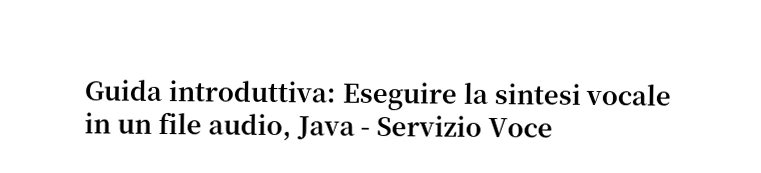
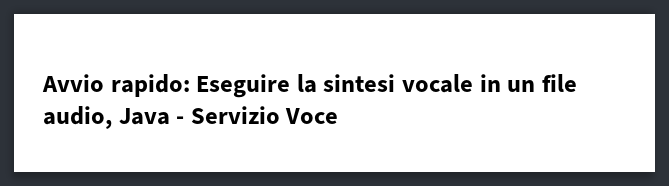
[84,79,337,103] Guida introduttiva: -> [42,74,190,97] Avvio rapido:

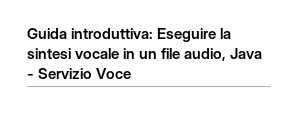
[42,74,190,97] Avvio rapido: -> [27,28,154,39] Guida introduttiva:

